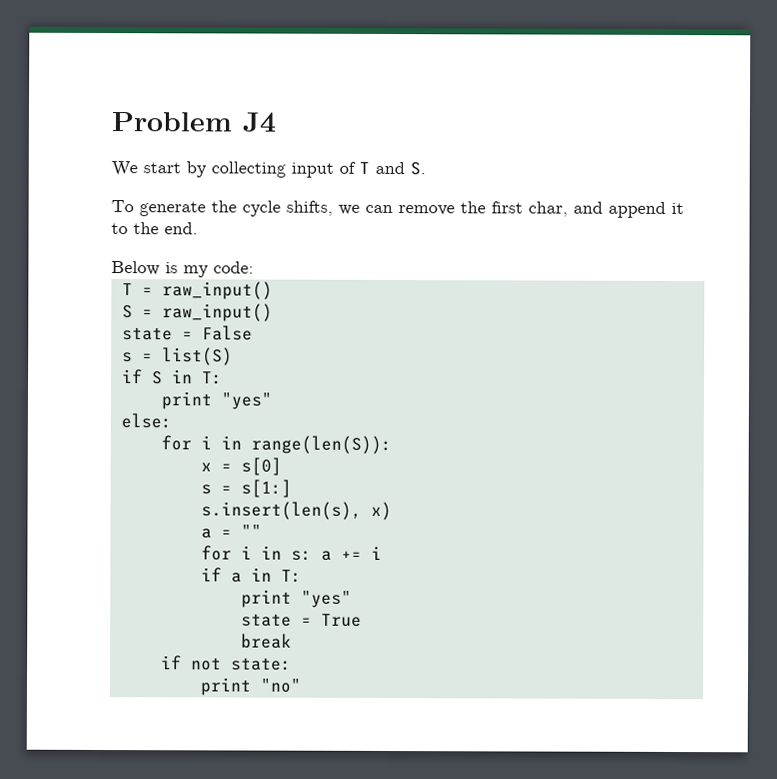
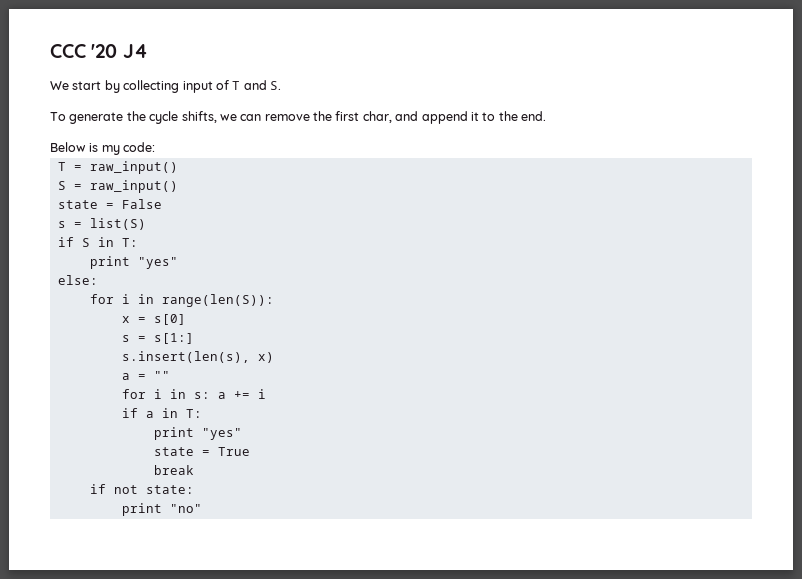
[111,112,232,132] Problem -> [50,44,118,58] CCC '20

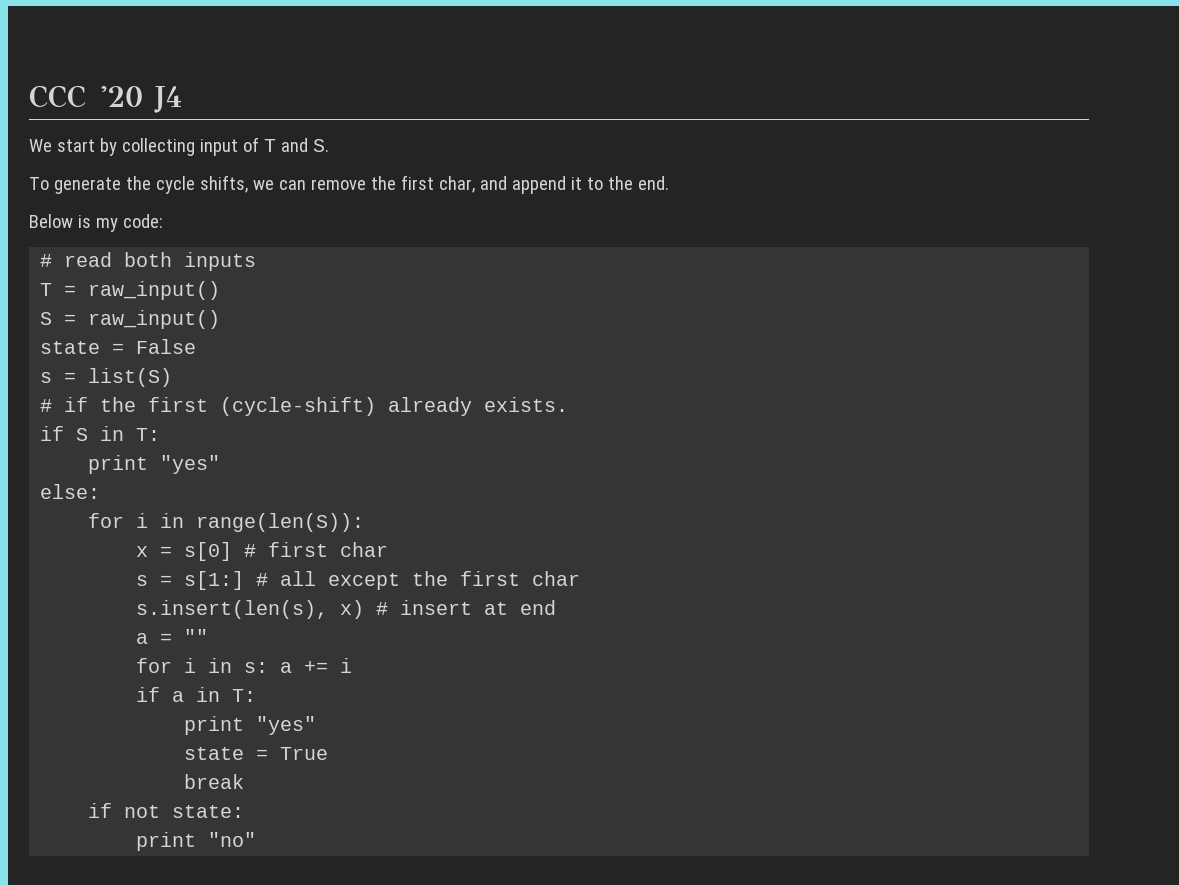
(156, 147) none -> [40,252,257,271] // # read both inputs
(146, 224) none -> [40,397,569,416] // # if the first (cycle-shift) already exists.
(186, 319) none -> [244,542,389,557] # first char
[121,351,274,363] // s.insert(len(s), x) -> [256,571,581,590] [136,600,557,619] # all except the first char // s.insert(len(s), x) # insert at end

